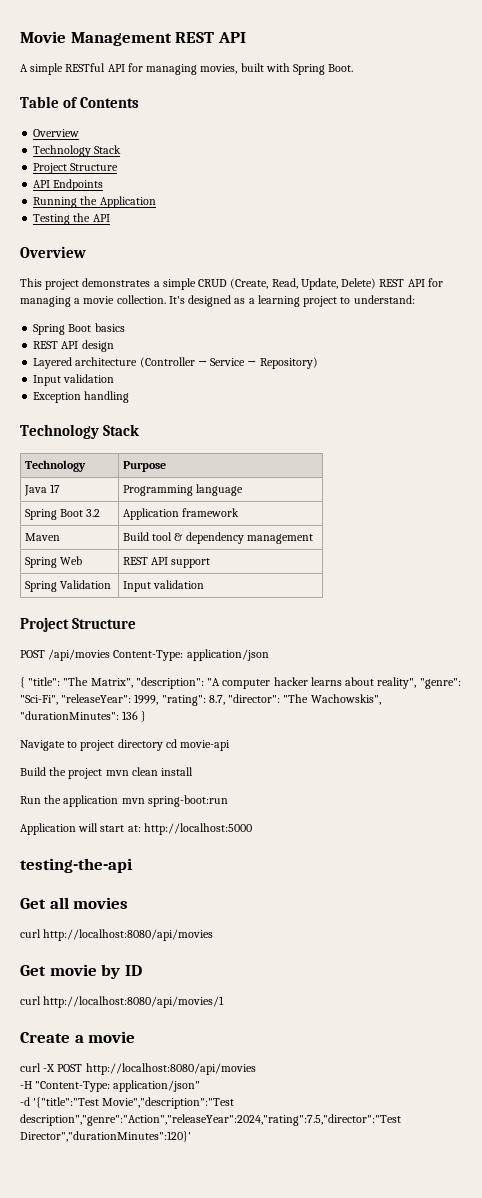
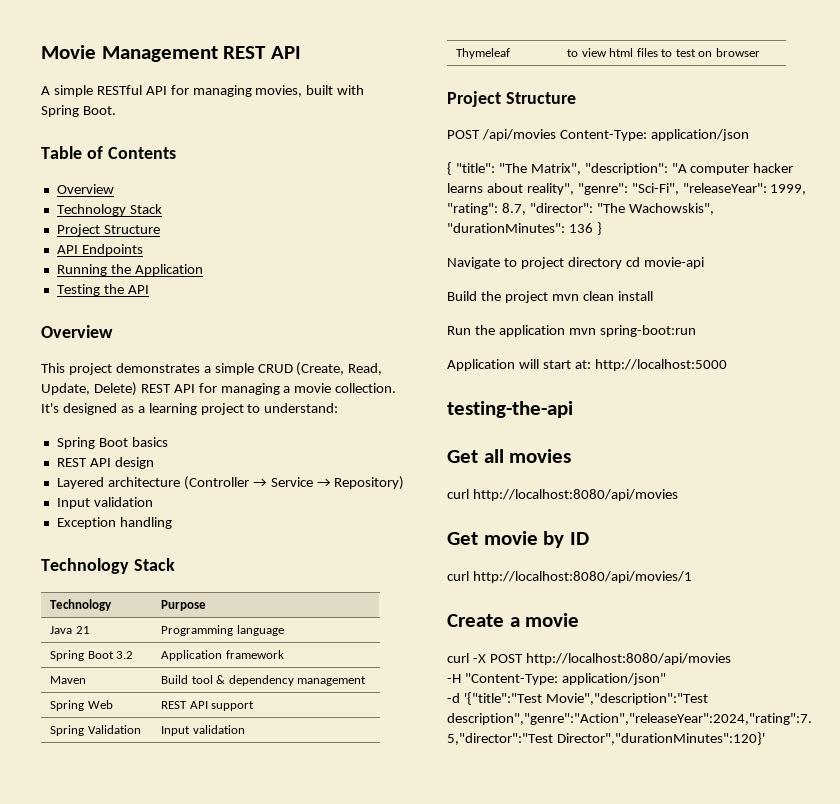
[50,484,61,493] 17 -> [75,626,90,634] 21
(205, 584) none -> [456,48,511,59] [567,48,760,57] // Thymeleaf | to view html files to test on browser

